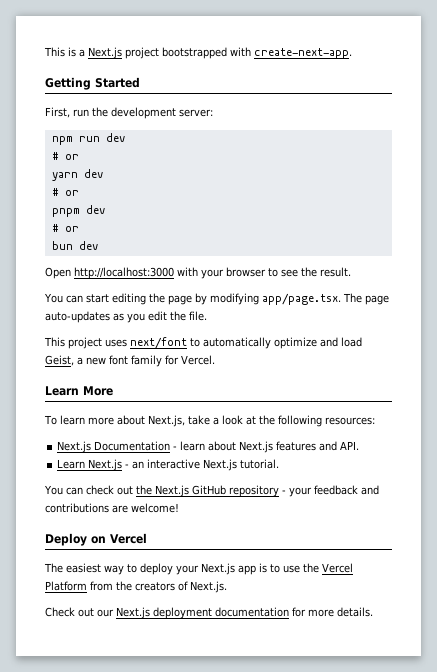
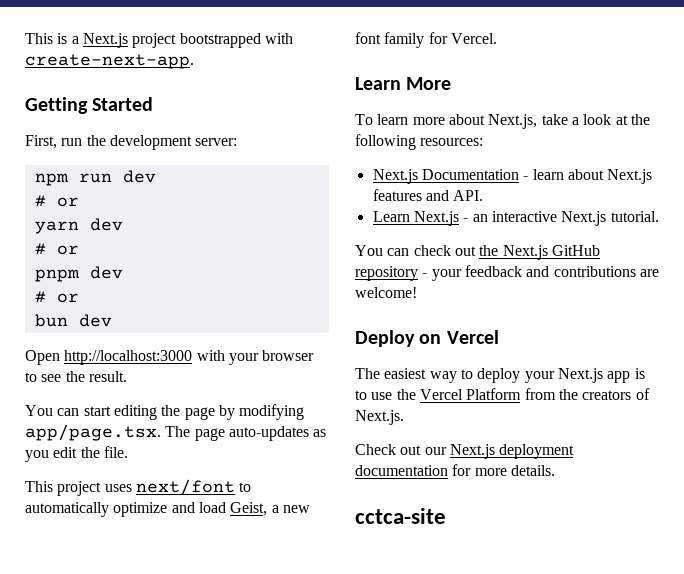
(373, 612) none -> [355,508,446,524] // cctca-site

